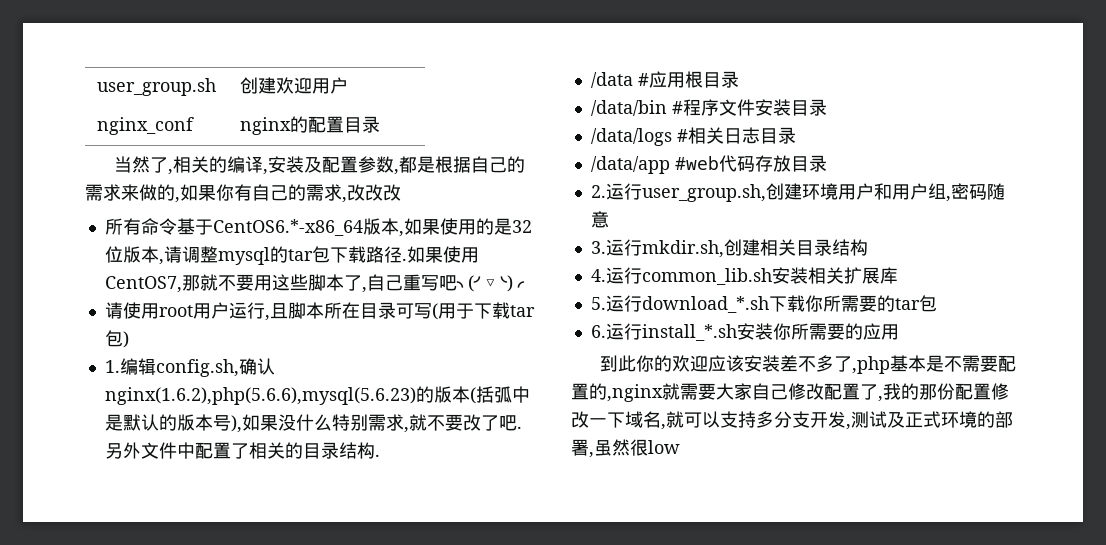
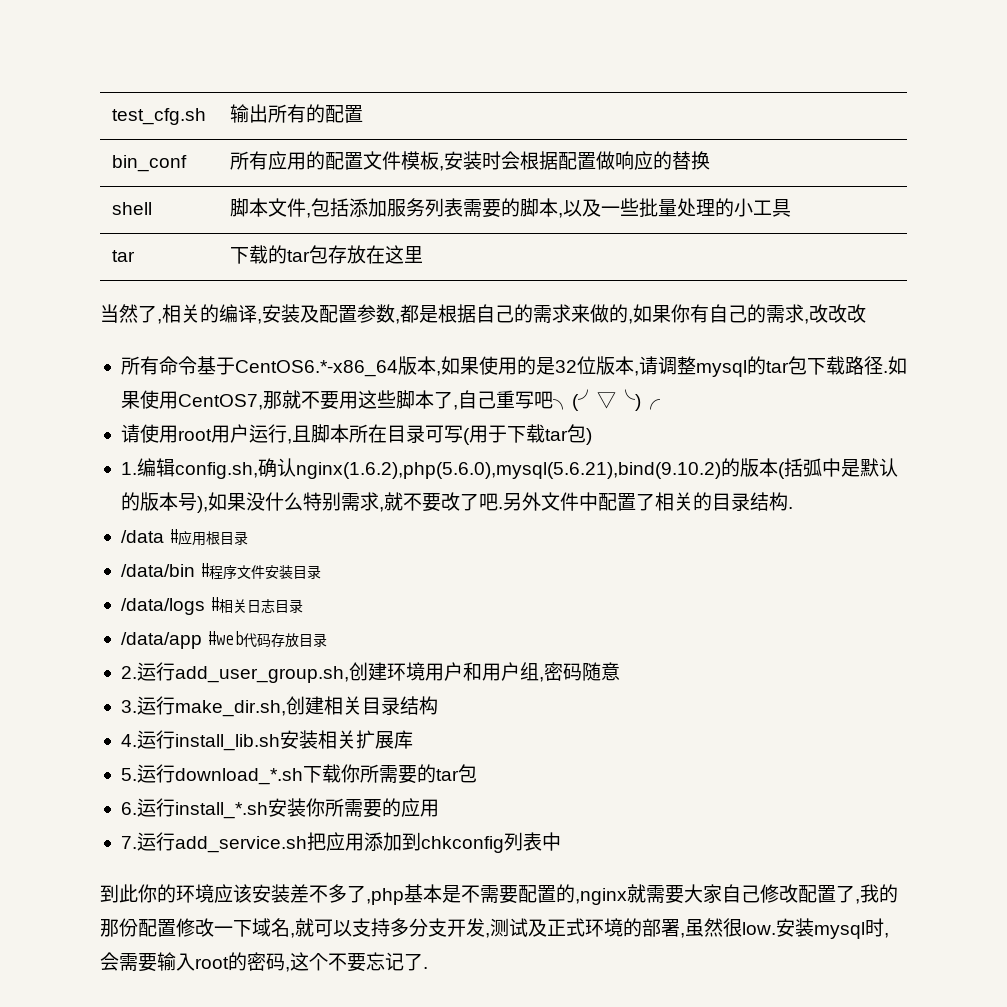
[96,78,216,96] [239,77,348,94] [96,117,194,135] [239,116,380,135] user_group.sh | 创建欢迎用户 // nginx_conf | nginx的配置目录 -> [111,108,206,125] [229,104,363,123] [111,155,187,172] [229,151,710,171] [111,202,152,215] [229,198,791,218] [111,250,135,262] [229,245,423,264] test_cfg.sh | 输出所有的配置 // bin_conf | 所有应用的配置文件模板,安装时会根据配置做响应的替换 // shell | 脚本文件,包括添加服务列表需要的脚本,以及一些批量处理的小工具 // tar | 下载的tar包存放在这里
[104,387,416,405] nginx(1.6.2),php(5.6.6),mysql(5.6.23) -> [295,462,721,479] nginx(1.6.2),php(5.6.0),mysql(5.6.21),bind(9.10.2)
[641,184,766,202] user_group.sh, -> [174,666,349,683] add_user_group.sh,
[641,240,724,258] mkdir.sh, -> [174,700,286,717] make_dir.sh,
[641,268,772,285] common_lib.sh -> [174,734,280,751] install_lib.sh
(899, 332) none -> [120,832,561,853] // 7.运行add_service.sh把应用添加到chkconfig列表中
[672,355,709,372] 欢迎 -> [176,884,214,903] 环境
[648,440,680,454] low -> [742,918,889,939] [100,952,428,972] low.安装mysql时,会需要输入root的密码,这个不要忘记了.

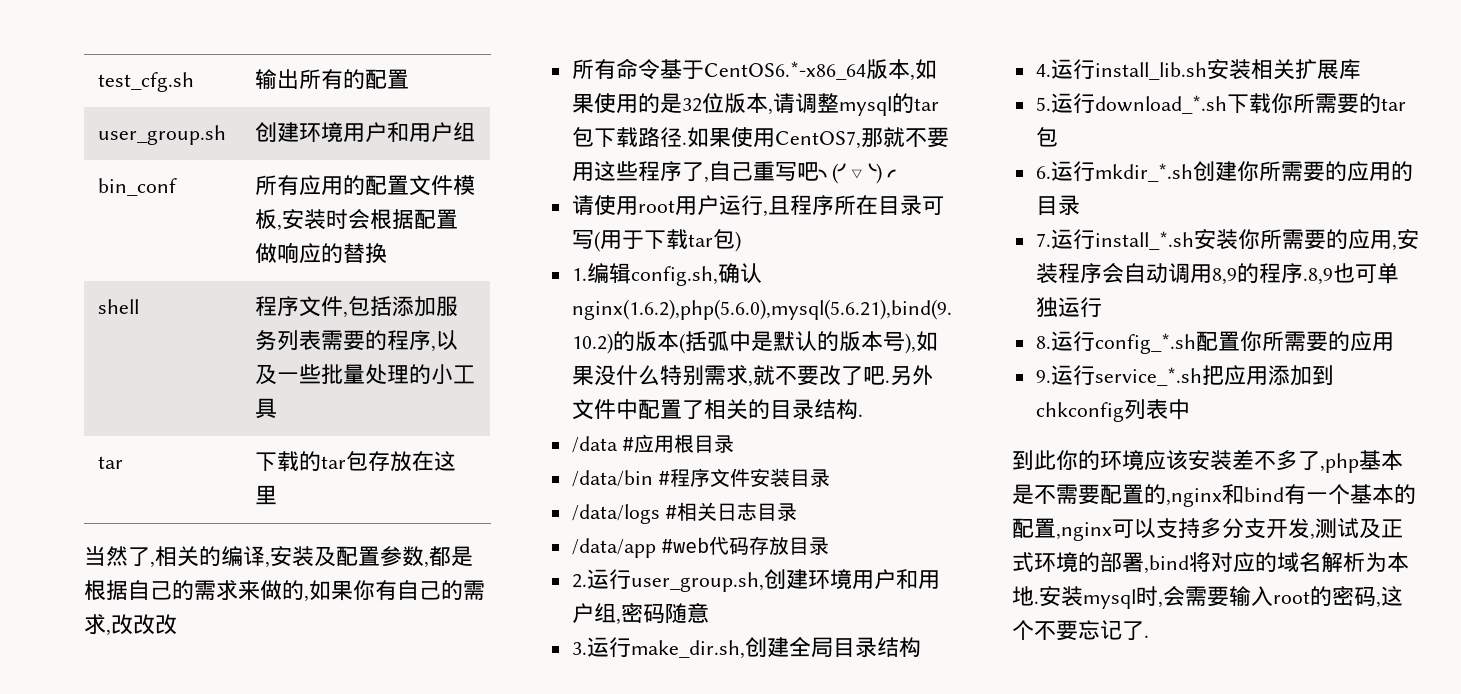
(363, 114) none -> [98,125,227,145] [255,122,476,143] // user_group.sh | 创建环境用户和用户组
[229,198,268,217] 脚本 -> [255,296,300,316] 程序
[519,198,558,217] 脚本 -> [387,330,432,350] 程序
[395,390,434,409] 脚本 -> [637,161,682,181] 程序
[310,424,349,443] 脚本 -> [789,195,834,215] 程序
[174,666,349,683] add_user_group.sh, -> [630,572,764,592] user_group.sh,
[323,696,362,715] 相关 -> [788,637,833,658] 全局
(175, 807) none -> [1094,161,1413,182] [1035,195,1080,216] [1035,229,1095,250] mkdir_*.sh创建你所需要的应用的目录 // 7.运行
[120,832,307,853] // 7.运行add_service.sh -> [1391,229,1419,251] [1035,263,1399,285] [1035,297,1102,318] [1035,331,1394,354] [1035,365,1202,386] ,安装程序会自动调用8,9的程序.8,9也可单独运行 // 8.运行config_*.sh配置你所需要的应用 // 9.运行service_*.sh
[627,884,898,904] [100,918,314,938] 就需要大家自己修改配置了,我的那份配置修改一下域名,就 -> [1222,484,1416,505] [1012,518,1112,541] 和bind有一个基本的配置,nginx
[680,918,776,938] ,虽然很low. -> [1144,551,1409,574] [1012,586,1039,606] ,bind将对应的域名解析为本地.

